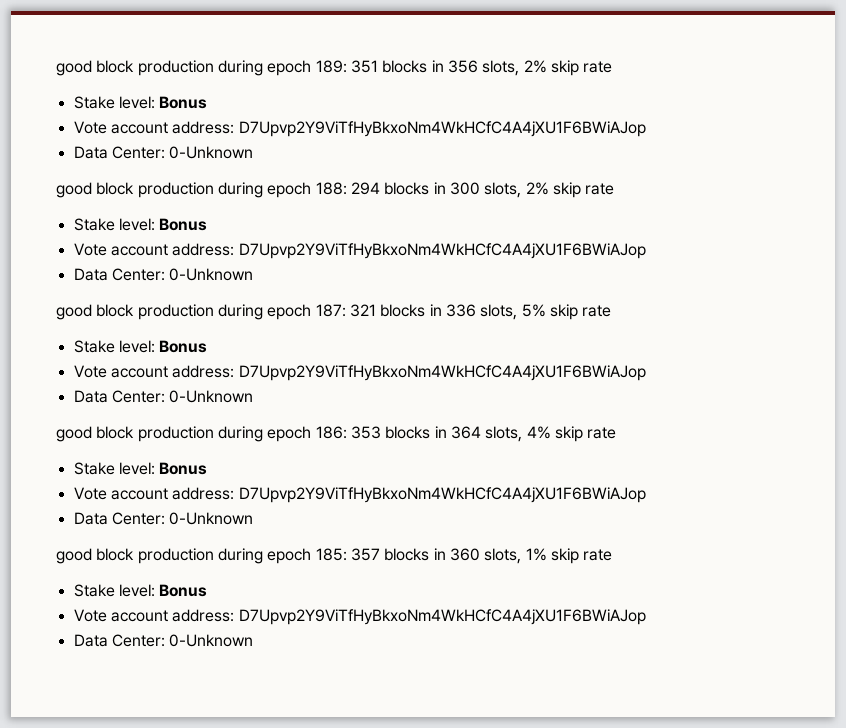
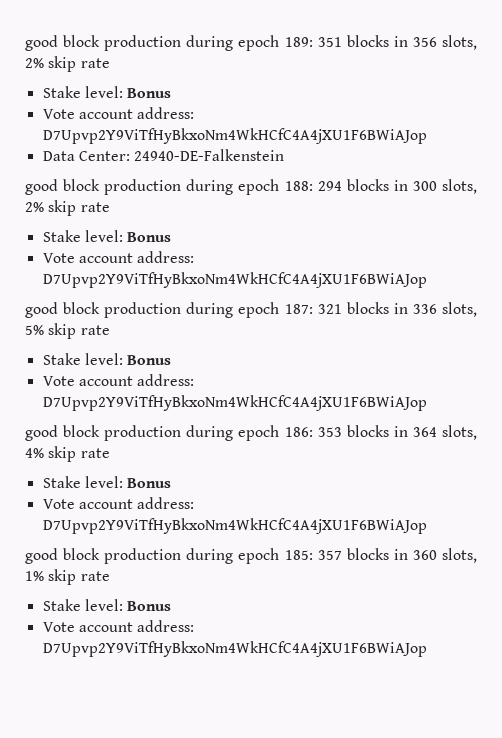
[169,146,254,159] 0-Unknown -> [134,149,285,161] 24940-DE-Falkenstein
[73,268,254,281] // Data Center: 0-Unknown -> (427, 280) none
[73,390,254,403] // Data Center: 0-Unknown -> (427, 403) none
[73,512,254,525] // Data Center: 0-Unknown -> (427, 526) none
[73,634,254,647] // Data Center: 0-Unknown -> (427, 649) none

